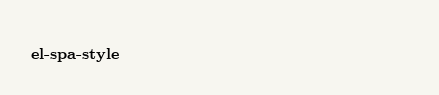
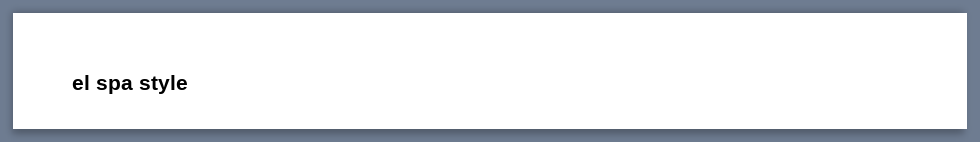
[31,48,119,62] el-spa-style -> [72,75,188,94] el spa style

